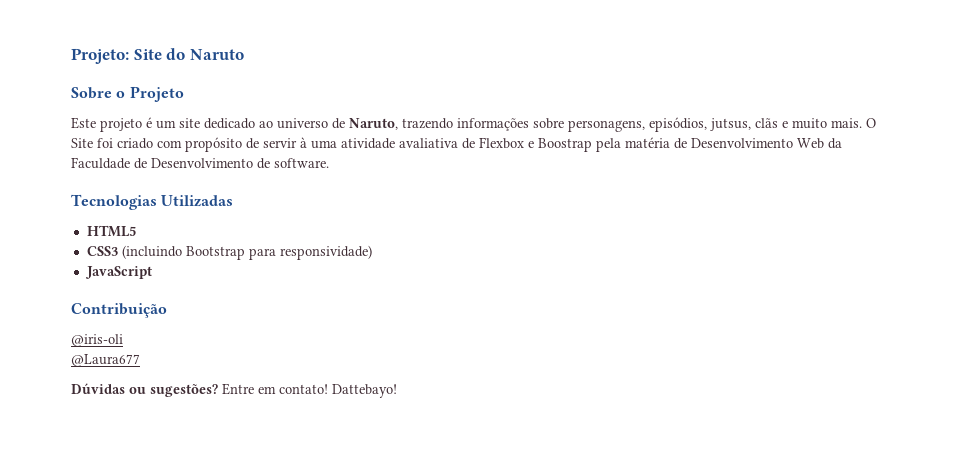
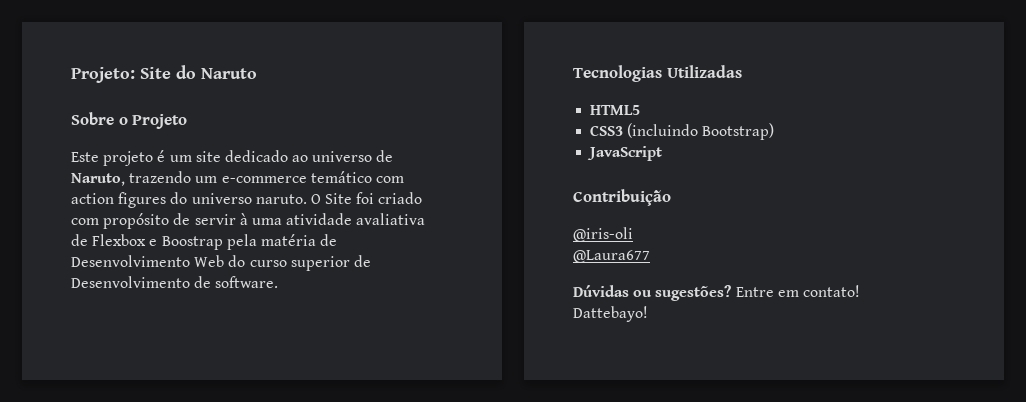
[457,117,862,132] informações sobre personagens, episódios, jutsus, clãs e muito mais. -> [195,171,404,183] [71,192,307,208] um e-commerce temático com action figures do universo naruto.
[828,138,842,149] [71,157,130,169] da Faculdade -> [228,255,350,271] do curso superior
[185,245,372,260] Bootstrap para responsividade) -> [702,123,775,140] Bootstrap)

